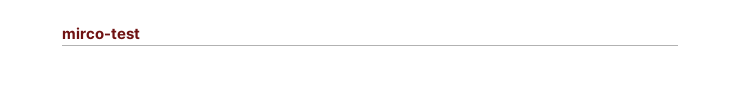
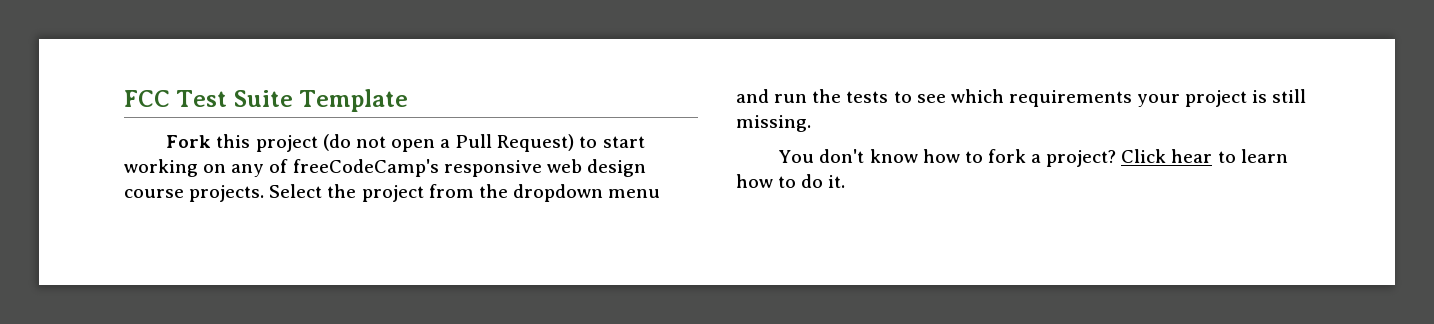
[62,27,140,40] mirco-test -> [124,89,409,112] [166,134,645,152] [124,159,646,177] [124,184,661,202] [736,89,1307,107] [736,115,811,132] [778,149,1288,167] [736,174,846,188] FCC Test Suite Template // Fork this project (do not open a Pull Request) to start working on any of freeCodeCamp's responsive web design course projects. Select the project from the dropdown menu and run the tests to see which requirements your project is still missing. // You don't know how to fork a project? Click hear to learn how to do it.

